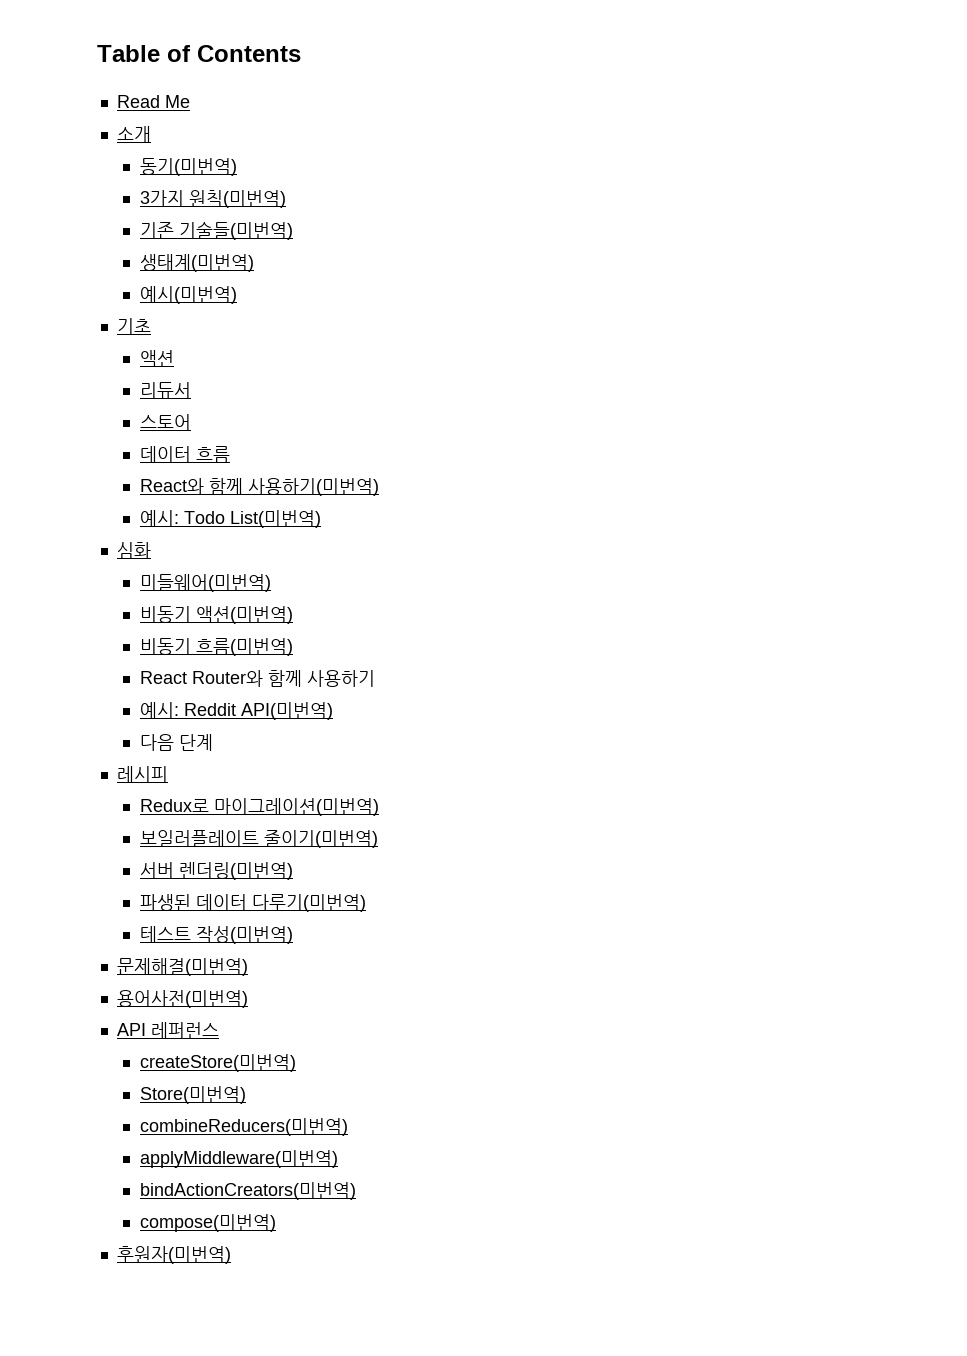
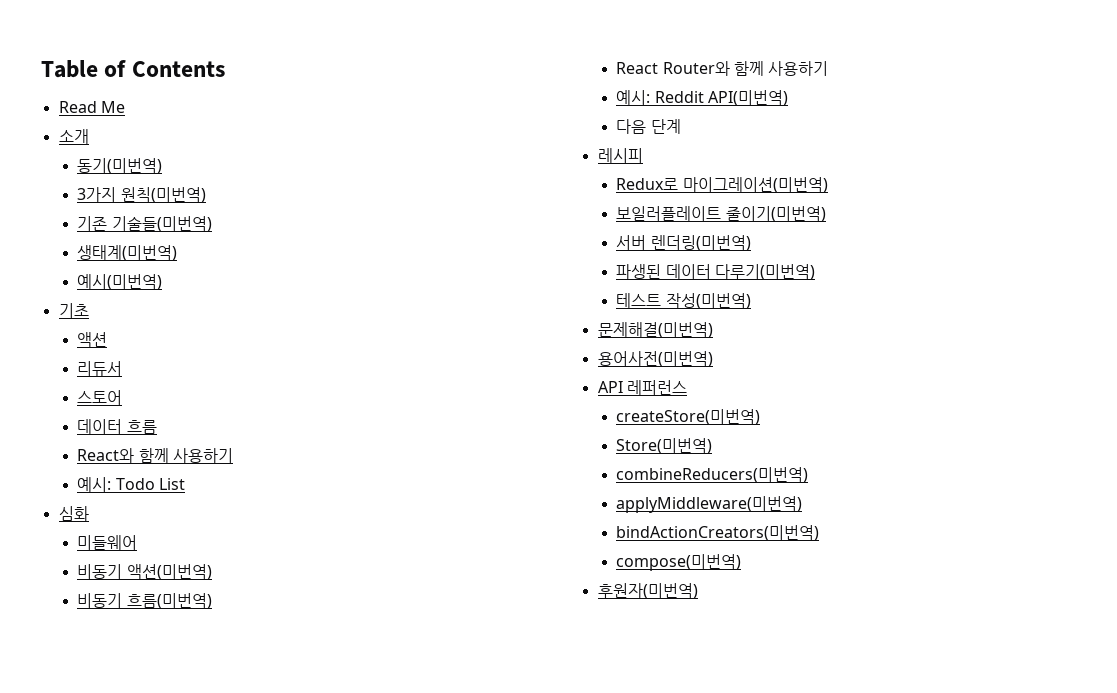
[247,478,379,496] 사용하기(미번역) -> [172,448,233,463] 사용하기
[229,510,321,528] List(미번역) -> [158,478,185,490] List
[139,574,271,592] 미들웨어(미번역) -> [77,535,138,550] 미들웨어

